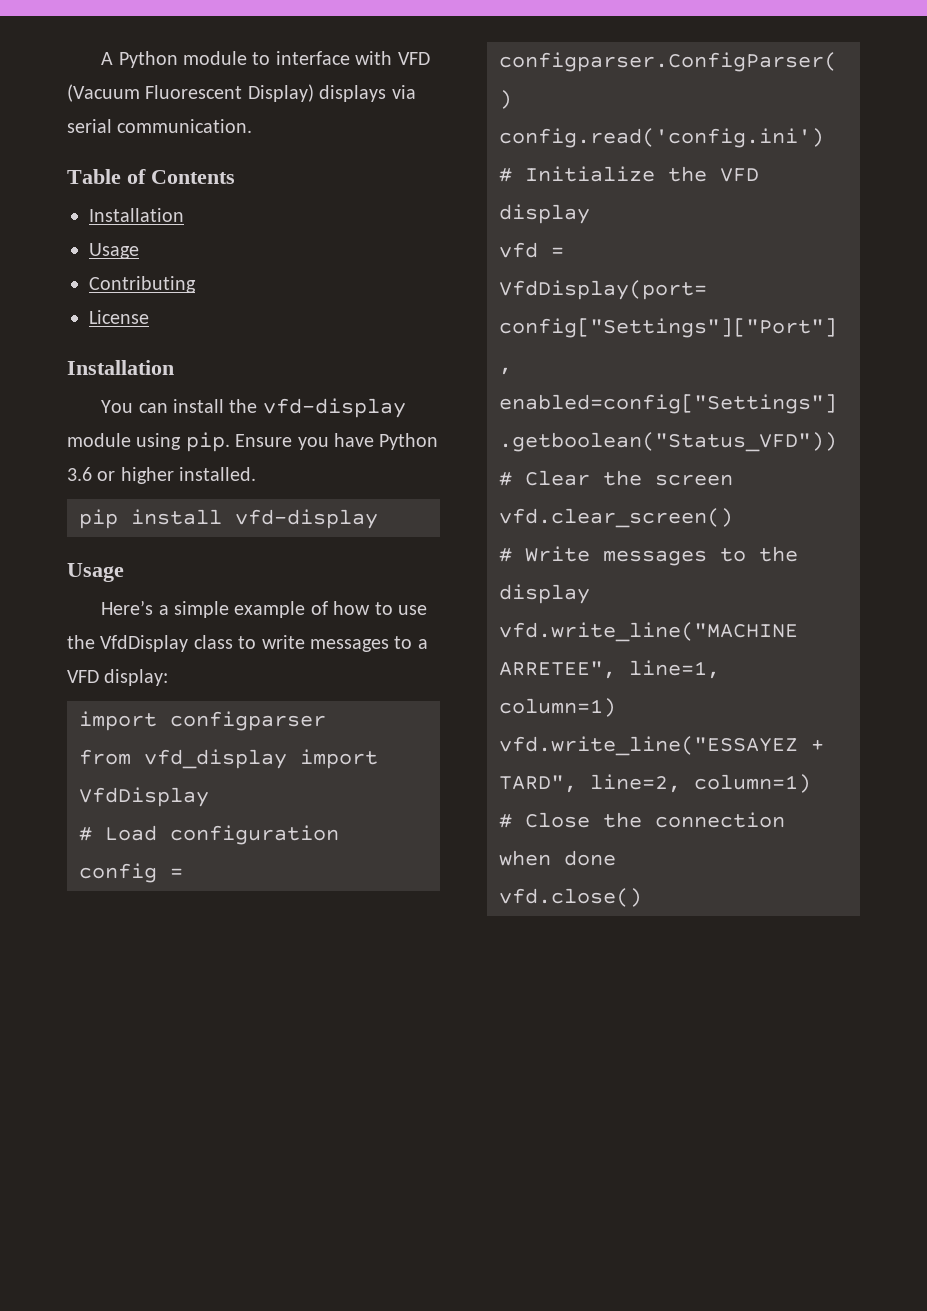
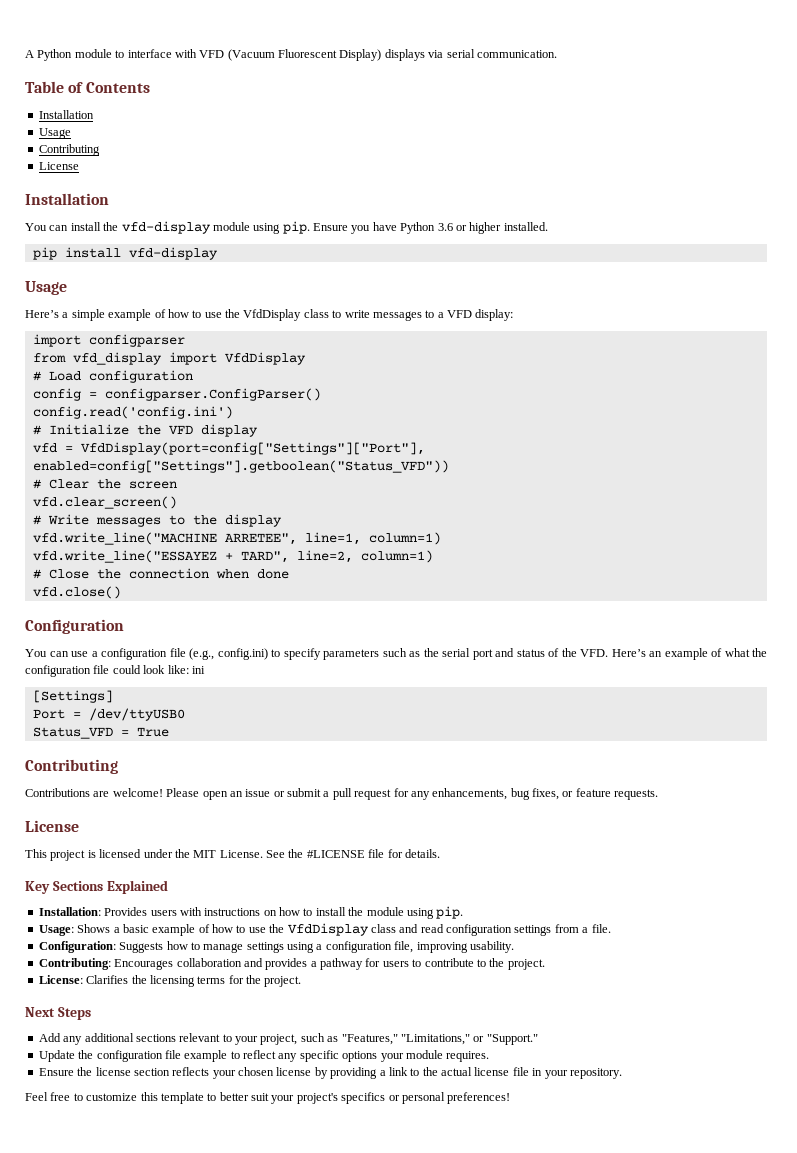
(642, 897) none -> [25,619,124,634] [25,648,767,660] [25,665,205,677] [32,690,113,703] [32,708,185,721] [32,727,169,739] [25,759,118,774] [25,788,659,800] [25,820,79,832] [25,849,440,861] [25,880,168,894] [38,906,464,919] [38,923,611,936] [38,941,514,953] [38,958,545,970] [38,975,302,987] [25,1007,91,1020] [38,1033,538,1045] [38,1050,490,1062] [38,1067,622,1079] [25,1092,511,1104] // Configuration // You can use a configuration file (e.g., config.ini) to specify parameters such as the serial port and status of the VFD. Here’s an example of what the configuration file could look like: ini // [Settings] // Port = /dev/ttyUSB0 // Status_VFD = True // Contributing // Contributions are welcome! Please open an issue or submit a pull request for any enhancements, bug fixes, or feature requests. // License // This project is licensed under the MIT License. See the #LICENSE file for details. // Key Sections Explained // Installation: Provides users with instructions on how to install the module using pip. // Usage: Shows a basic example of how to use the VfdDisplay class and read configuration settings from a file. // Configuration: Suggests how to manage settings using a configuration file, improving usability. // Contributing: Encourages collaboration and provides a pathway for users to contribute to the project. // License: Clarifies the licensing terms for the project. // Next Steps // Add any additional sections relevant to your project, such as "Features," "Limitations," or "Support." // Update the configuration file example to reflect any specific options your module requires. // Ensure the license section reflects your chosen license by providing a link to the actual license file in your repository. // Feel free to customize this template to better suit your project's specifics or personal preferences!

